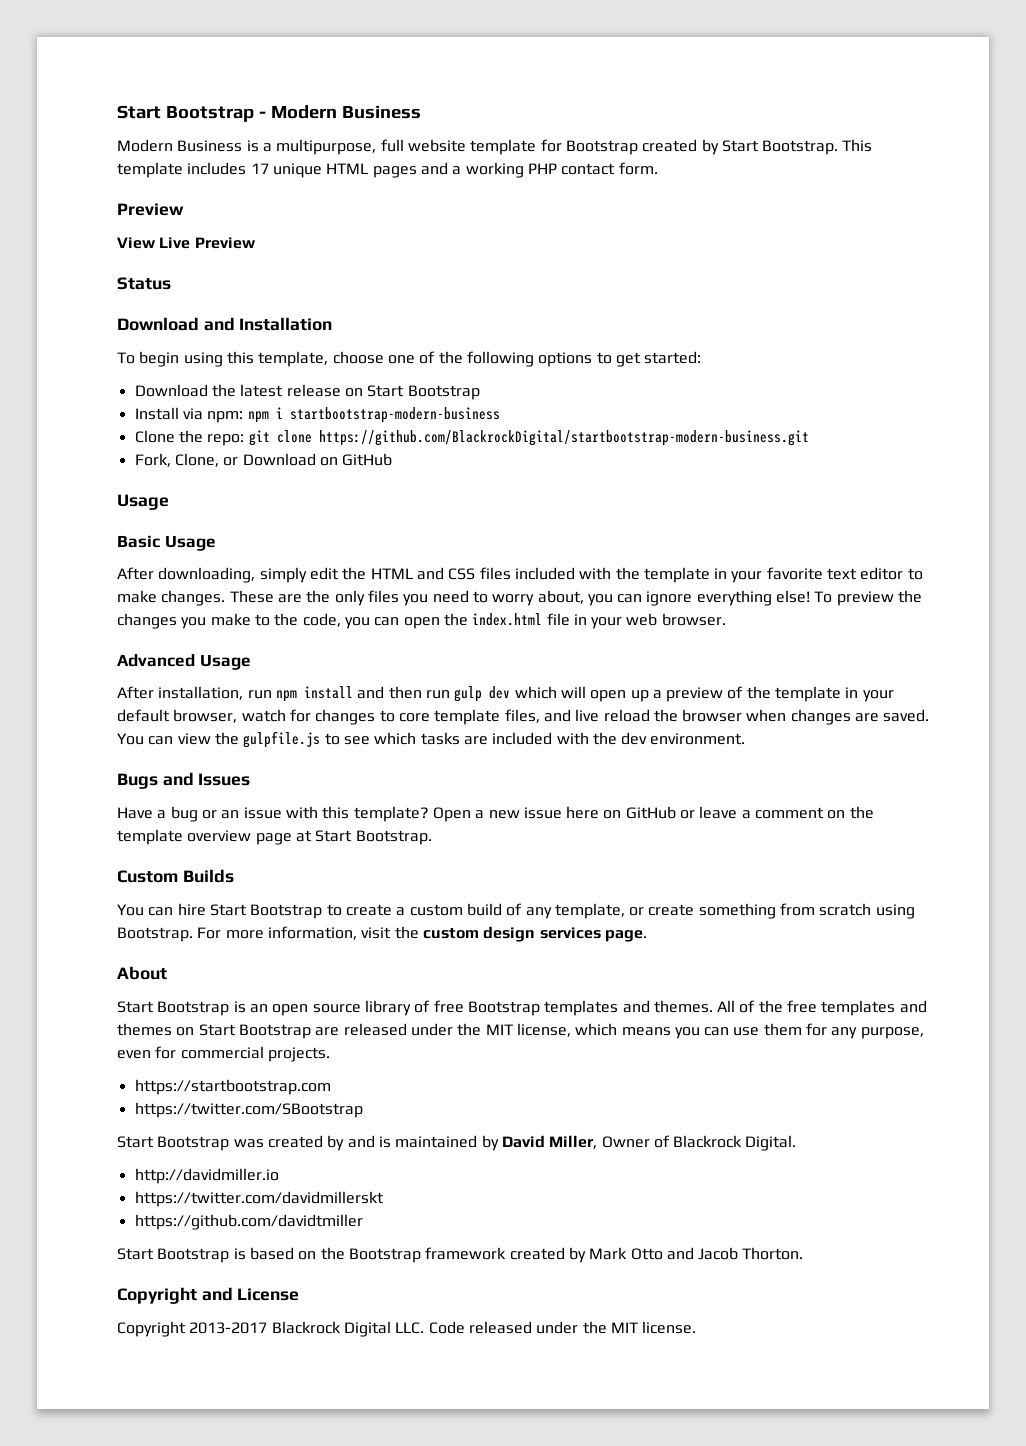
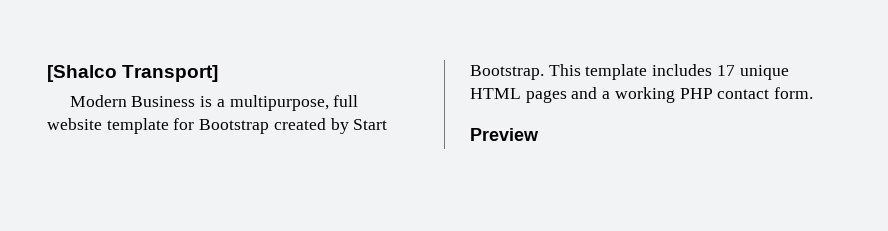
[117,105,421,122] Start Bootstrap - Modern Business -> [47,65,219,82] [Shalco Transport]
[117,237,256,249] [117,277,171,290] [117,317,333,331] [117,351,702,367] [134,384,480,400] [134,407,500,423] [134,430,809,446] [134,453,393,467] [117,494,169,510] [117,535,216,551] [117,567,923,583] [117,590,923,606] [117,613,726,629] [117,654,251,670] [117,686,894,702] [117,709,930,725] [117,731,746,748] [117,772,251,789] [117,806,874,822] [117,829,432,845] [117,869,234,883] [117,903,915,919] [117,926,647,942] [117,966,167,980] [117,1000,927,1016] [117,1023,924,1039] [117,1046,330,1062] [134,1079,331,1095] [134,1102,363,1118] [117,1135,797,1151] [134,1168,279,1184] [134,1191,384,1207] [134,1214,363,1230] [117,1247,804,1263] [117,1287,300,1304] [117,1321,697,1337] // View Live Preview // Status // Download and Installation // To begin using this template, choose one of the following options to get started: // Download the latest release on Start Bootstrap // Install via npm: npm i startbootstrap-modern-business // Clone the repo: git clone https://github.com/BlackrockDigital/startbootstrap-modern-business.git // Fork, Clone, or Download on GitHub // Usage // Basic Usage // After downloading, simply edit the HTML and CSS files included with the template in your favorite text editor to make changes. These are the only files you need to worry about, you can ignore everything else! To preview the changes you make to the code, you can open the index.html file in your web browser. // Advanced Usage // After installation, run npm install and then run gulp dev which will open up a preview of the template in your default browser, watch for changes to core template files, and live reload the browser when changes are saved. You can view the gulpfile.js to see which tasks are included with the dev environment. // Bugs and Issues // Have a bug or an issue with this template? Open a new issue here on GitHub or leave a comment on the template overview page at Start Bootstrap. // Custom Builds // You can hire Start Bootstrap to create a custom build of any template, or create something from scratch using Bootstrap. For more information, visit the custom design services page. // About // Start Bootstrap is an open source library of free Bootstrap templates and themes. All of the free templates and themes on Start Bootstrap are released under the MIT license, which means you can use them for any purpose, even for commercial projects. // https://startbootstrap.com // https://twitter.com/SBootstrap // Start Bootstrap was created by and is maintained by David Miller, Owner of Blackrock Digital. // http://davidmiller.io // https://twitter.com/davidmillerskt // https://github.com/davidtmiller // Start Bootstrap is based on the Bootstrap framework created by Mark Otto and Jacob Thorton. // Copyright and License // Copyright 2013-2017 Blackrock Digital LLC. Code released under the MIT license. -> (539, 134) none

